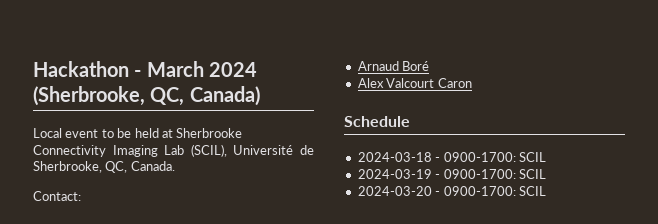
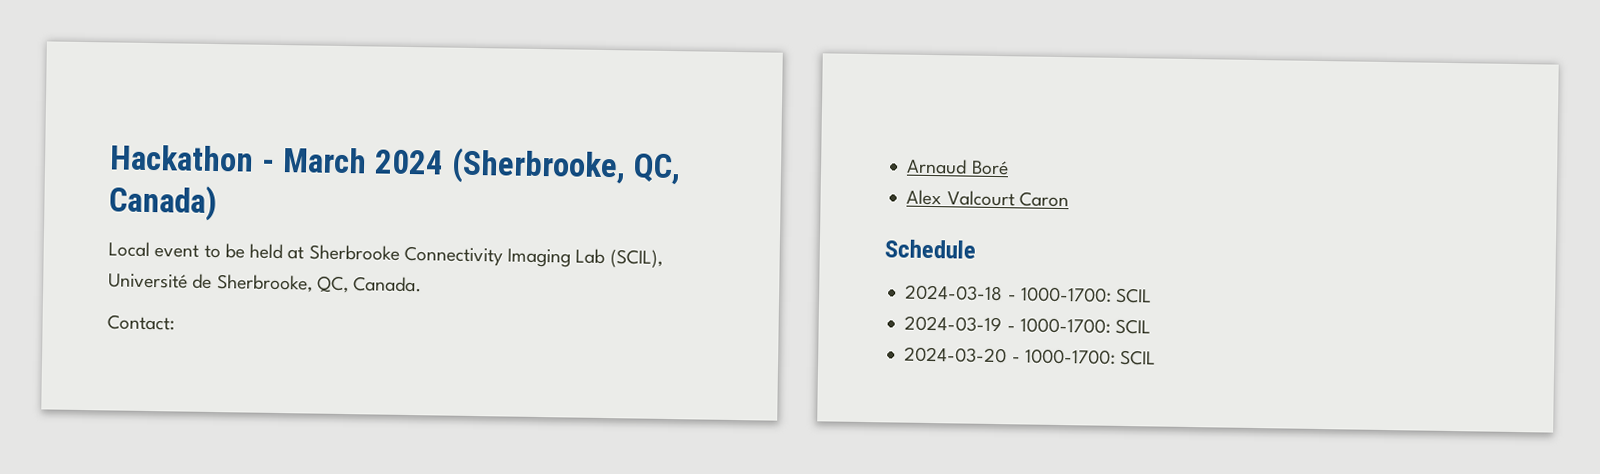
[443,152,516,162] 0900-1700: -> [1020,286,1112,303] 1000-1700:
[443,169,516,179] 0900-1700: -> [1019,317,1111,334] 1000-1700:
[443,186,516,196] 0900-1700: -> [1024,348,1116,365] 1000-1700:

